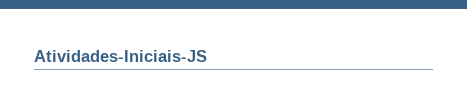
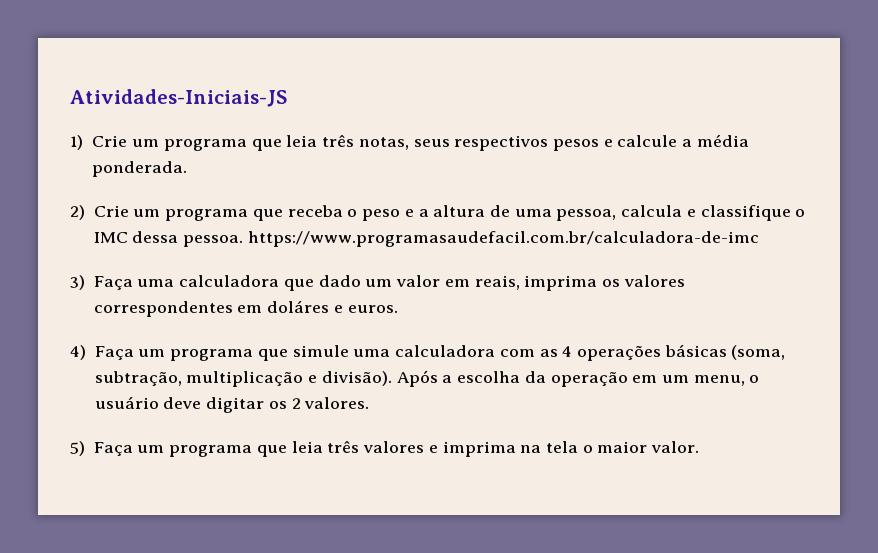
(207, 56) none -> [70,134,749,151] [92,161,188,177] [70,205,806,221] [93,231,759,247] [70,275,685,291] [93,300,398,317] [70,344,786,361] [94,370,760,387] [94,396,370,413] [70,440,700,457] // 1) Crie um programa que leia três notas, seus respectivos pesos e calcule a média ponderada. // 2) Crie um programa que receba o peso e a altura de uma pessoa, calcula e classifique o IMC dessa pessoa. https://www.programasaudefacil.com.br/calculadora-de-imc // 3) Faça uma calculadora que dado um valor em reais, imprima os valores correspondentes em doláres e euros. // 4) Faça um programa que simule uma calculadora com as 4 operações básicas (soma, subtração, multiplicação e divisão). Após a escolha da operação em um menu, o usuário deve digitar os 2 valores. // 5) Faça um programa que leia três valores e imprima na tela o maior valor.

